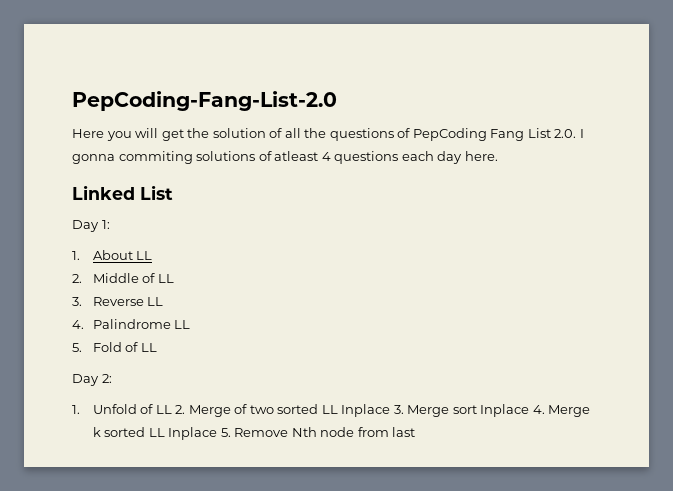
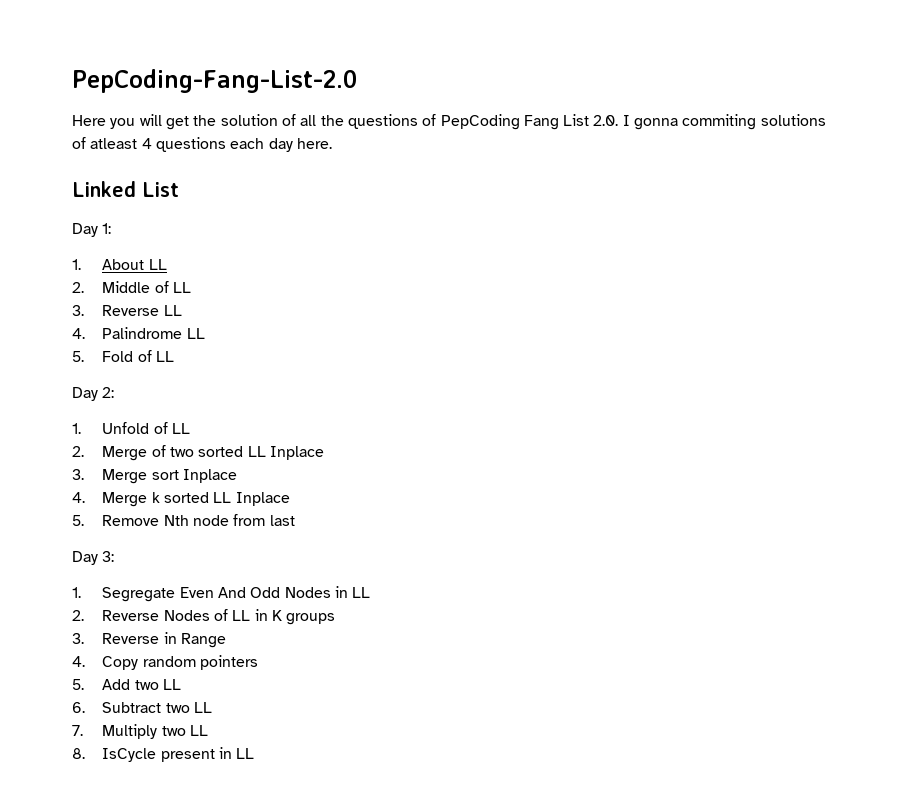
(172, 409) none -> (190, 428) //
(391, 410) none -> (324, 453) //
(530, 410) none -> (237, 476) //
(218, 433) none -> (290, 499) //
(416, 432) none -> [72,551,115,565] [72,586,371,602] [72,609,336,625] [72,632,226,648] [72,655,258,670] [72,679,181,690] [72,702,212,713] [72,724,208,739] [72,747,255,762] // Day 3: // 1. Segregate Even And Odd Nodes in LL // 2. Reverse Nodes of LL in K groups // 3. Reverse in Range // 4. Copy random pointers // 5. Add two LL // 6. Subtract two LL // 7. Multiply two LL // 8. IsCycle present in LL

